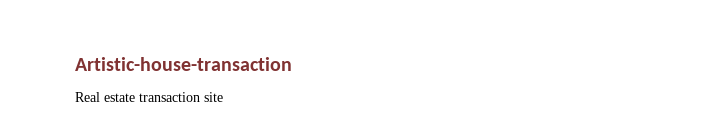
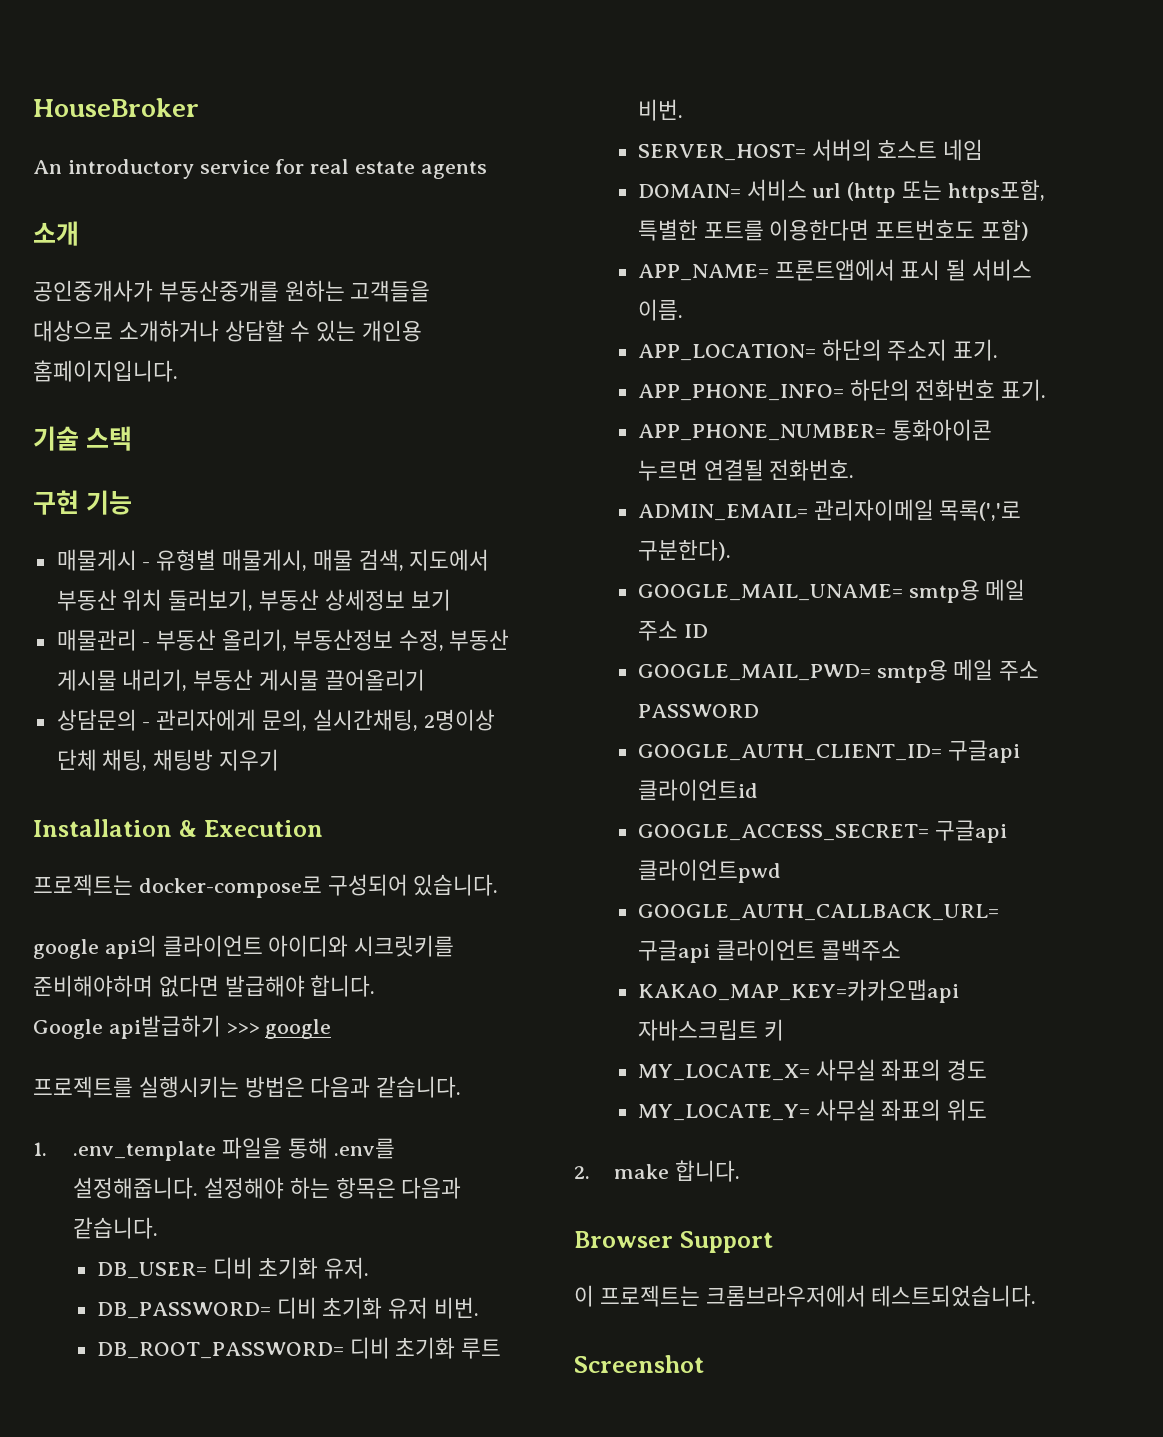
[75,57,292,71] [75,92,223,102] Artistic-house-transaction // Real estate transaction site -> [33,98,199,117] [33,159,487,179] [33,221,79,246] [33,280,431,302] [33,320,423,342] [33,360,178,382] [33,426,132,451] [33,490,132,515] [56,549,490,571] [56,589,451,611] [56,629,510,651] [56,669,425,691] [56,709,495,731] [56,749,280,771] [33,819,323,837] [33,874,499,898] [33,935,455,959] [33,975,376,997] [33,1015,332,1039] [33,1076,462,1098] [33,1137,395,1161] [73,1177,462,1199] [73,1217,159,1239] [96,1257,370,1279] [96,1297,480,1319] [96,1337,502,1359] [637,99,683,121] [637,139,984,161] [637,179,1045,203] [637,219,1030,241] [637,259,1033,281] [637,299,683,321] [637,339,999,361] [637,379,1047,401] [637,419,992,441] [637,459,855,481] [637,499,1022,521] [637,539,731,561] [637,579,1026,603] [637,621,708,641] [637,659,1040,683] [637,704,759,718] [637,740,1020,763] [637,779,758,801] [637,820,1007,843] [637,859,781,883] [637,904,999,921] [637,939,902,963] [637,979,959,1003] [637,1019,784,1041] [637,1059,988,1081] [637,1099,988,1121] [574,1160,741,1182] [574,1231,773,1253] [574,1285,1037,1307] [574,1355,704,1373] HouseBroker // An introductory service for real estate agents // 소개 // 공인중개사가 부동산중개를 원하는 고객들을 대상으로 소개하거나 상담할 수 있는 개인용 홈페이지입니다. // 기술 스택 // 구현 기능 // 매물게시 - 유형별 매물게시, 매물 검색, 지도에서 부동산 위치 둘러보기, 부동산 상세정보 보기 // 매물관리 - 부동산 올리기, 부동산정보 수정, 부동산 게시물 내리기, 부동산 게시물 끌어올리기 // 상담문의 - 관리자에게 문의, 실시간채팅, 2명이상 단체 채팅, 채팅방 지우기 // Installation & Execution // 프로젝트는 docker-compose로 구성되어 있습니다. // google api의 클라이언트 아이디와 시크릿키를 준비해야하며 없다면 발급해야 합니다. // Google api발급하기 >>> google // 프로젝트를 실행시키는 방법은 다음과 같습니다. // 1. .env_template 파일을 통해 .env를 설정해줍니다. 설정해야 하는 항목은 다음과 같습니다. // DB_USER= 디비 초기화 유저. // DB_PASSWORD= 디비 초기화 유저 비번. // DB_ROOT_PASSWORD= 디비 초기화 루트 비번. // SERVER_HOST= 서버의 호스트 네임 // DOMAIN= 서비스 url (http 또는 https포함, 특별한 포트를 이용한다면 포트번호도 포함) // APP_NAME= 프론트앱에서 표시 될 서비스 이름. // APP_LOCATION= 하단의 주소지 표기. // APP_PHONE_INFO= 하단의 전화번호 표기. // APP_PHONE_NUMBER= 통화아이콘 누르면 연결될 전화번호. // ADMIN_EMAIL= 관리자이메일 목록(','로 구분한다). // GOOGLE_MAIL_UNAME= smtp용 메일 주소 ID // GOOGLE_MAIL_PWD= smtp용 메일 주소 PASSWORD // GOOGLE_AUTH_CLIENT_ID= 구글api 클라이언트id // GOOGLE_ACCESS_SECRET= 구글api 클라이언트pwd // GOOGLE_AUTH_CALLBACK_URL= 구글api 클라이언트 콜백주소 // KAKAO_MAP_KEY=카카오맵api 자바스크립트 키 // MY_LOCATE_X= 사무실 좌표의 경도 // MY_LOCATE_Y= 사무실 좌표의 위도 // 2. make 합니다. // Browser Support // 이 프로젝트는 크롬브라우저에서 테스트되었습니다. // Screenshot

